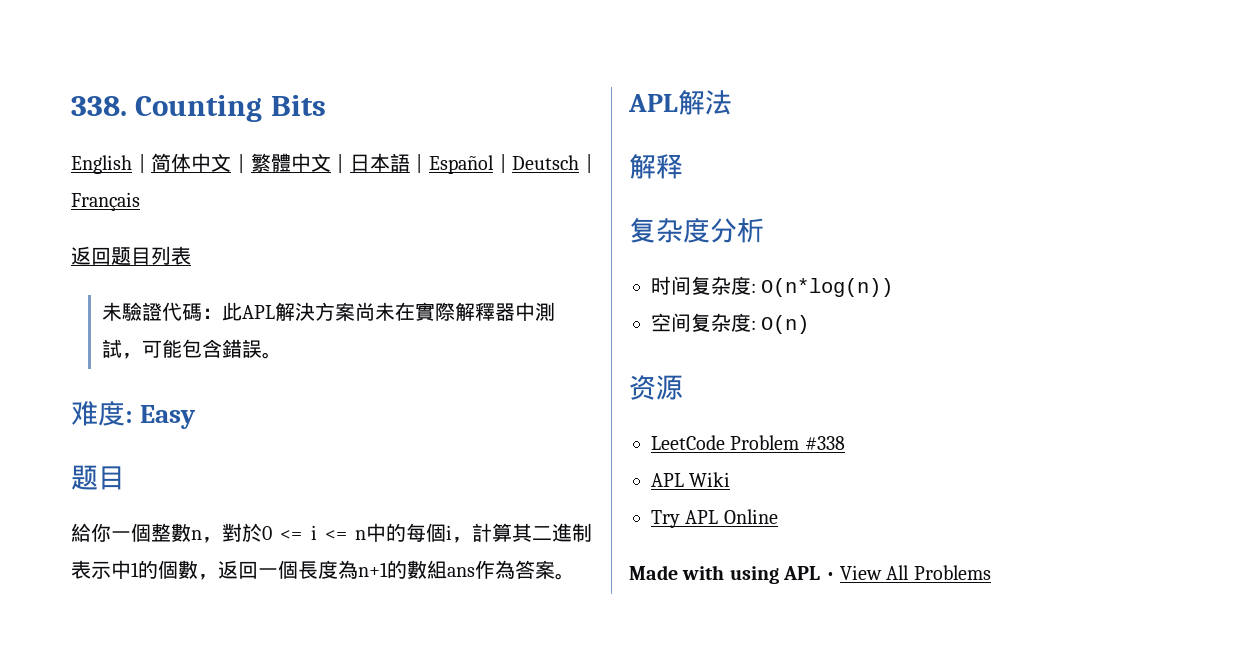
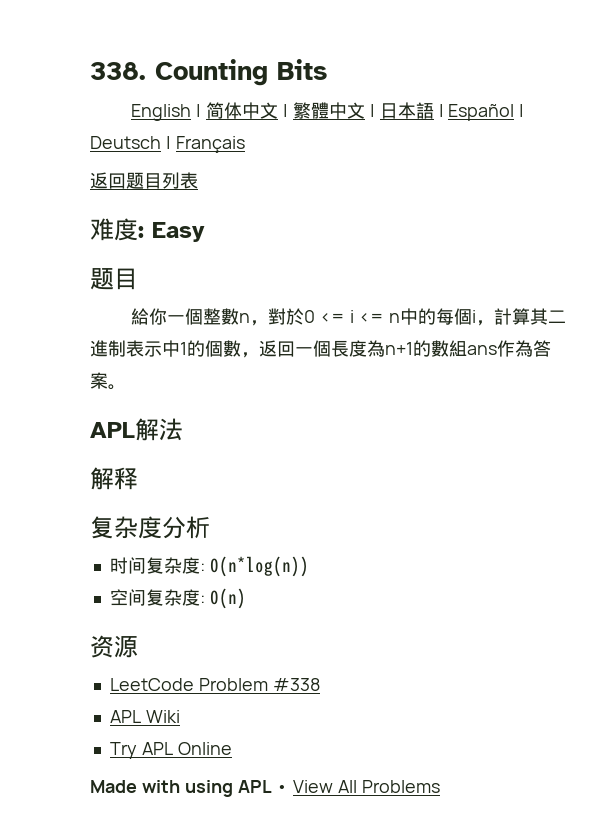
[101,302,555,321] [101,339,282,359] // 未驗證代碼：此APL解決方案尚未在實際解釋器中測試，可能包含錯誤。 -> (198, 180) none

